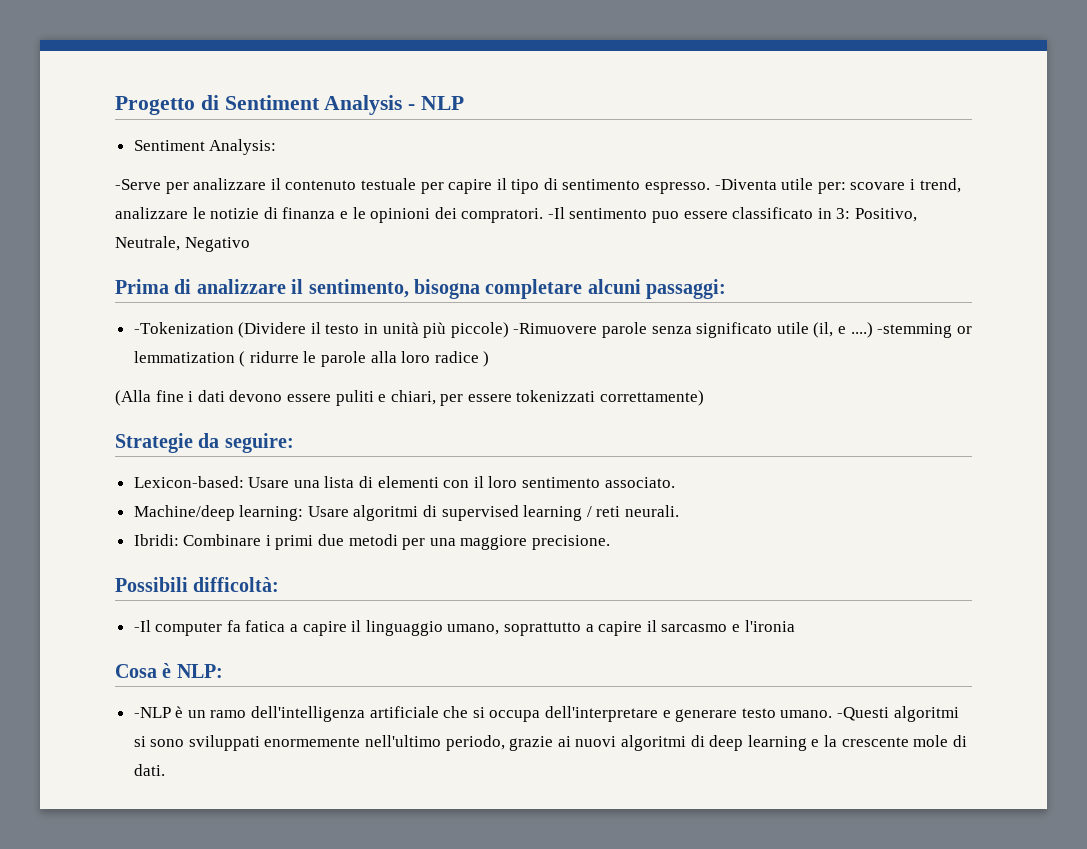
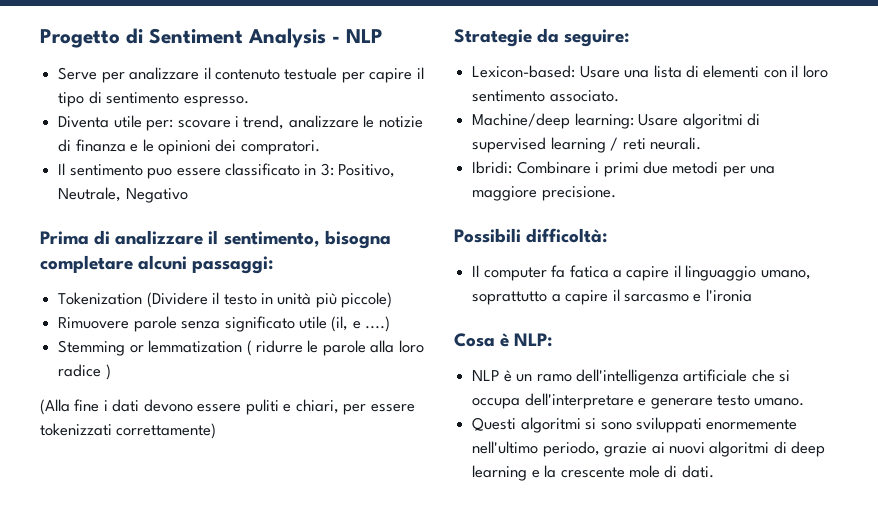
[133,139,277,155] [115,179,161,190] Sentiment Analysis: // -Serve -> [58,67,98,80] Serve
[714,179,777,190] -Diventa -> [58,116,110,128] // Diventa
[547,207,565,219] -Il -> [58,163,66,175] // Il
[133,322,234,334] -Tokenization -> [58,292,143,305] Tokenization
[513,323,598,334] -Rimuovere -> [58,317,130,329] // Rimuovere
[877,323,953,338] -stemming -> [58,340,126,356] // Stemming
[133,620,151,632] -Il -> [472,265,480,277] Il
[133,707,171,718] -NLP -> [472,370,500,381] NLP
[836,707,889,721] -Questi -> [472,417,517,431] // Questi

